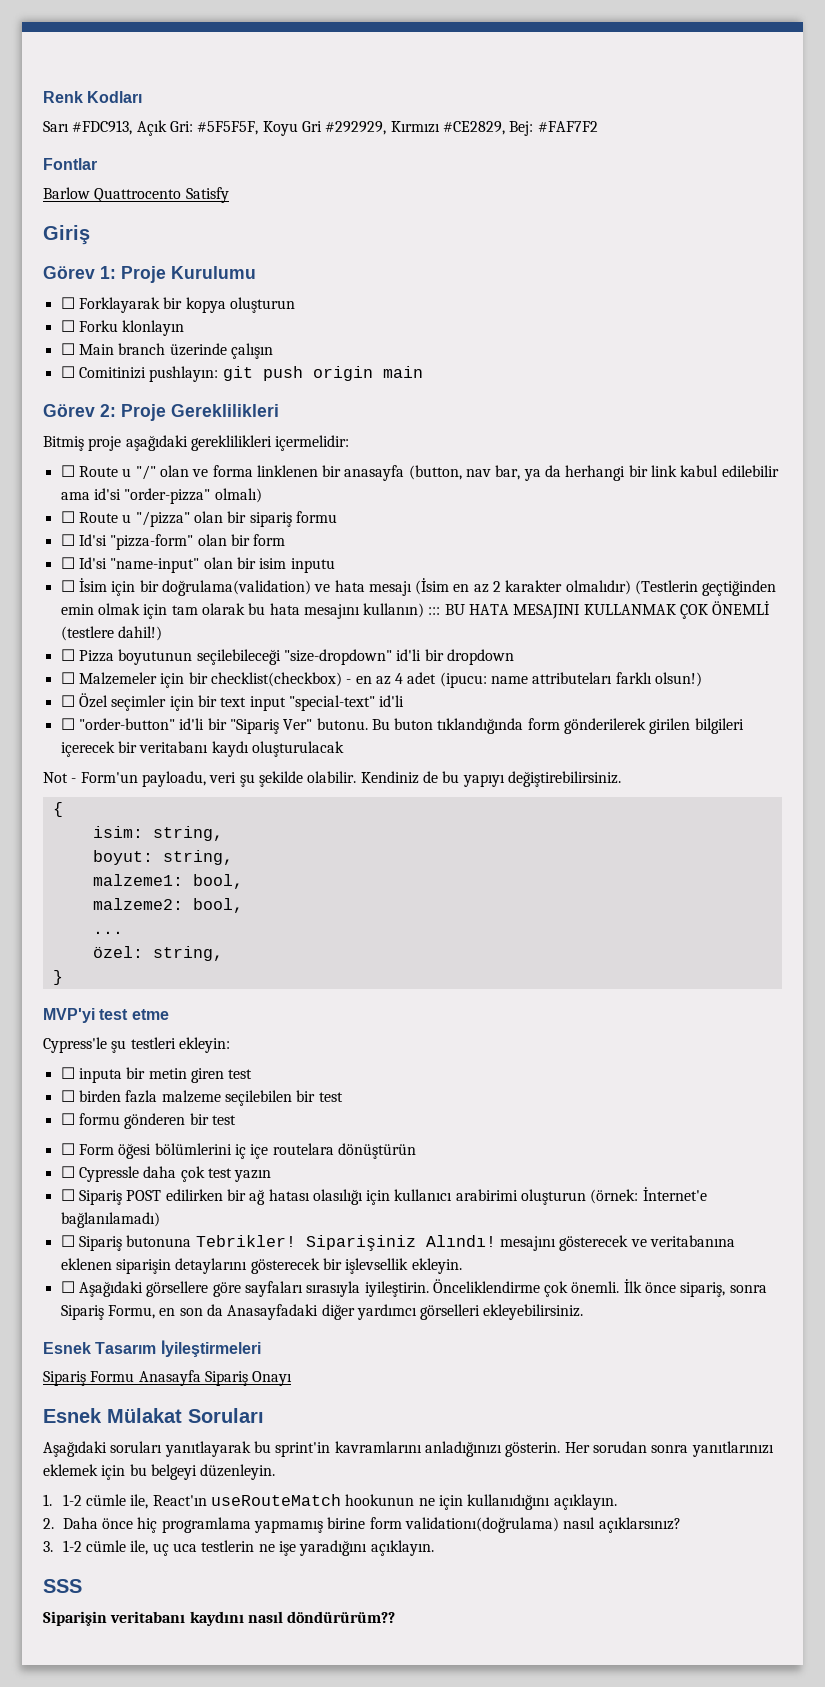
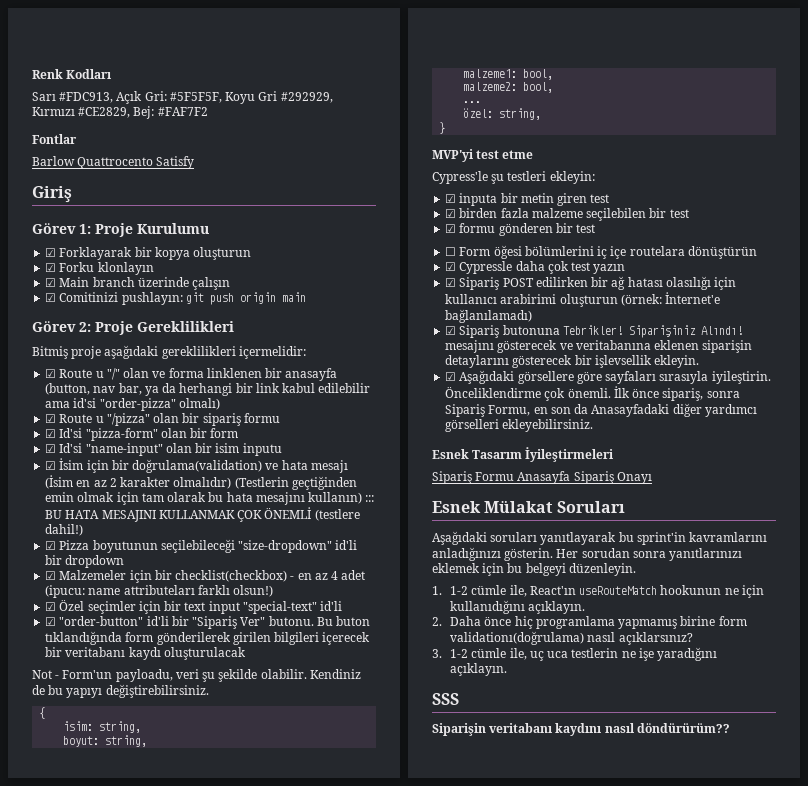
[60,297,75,309] ☐ -> [45,248,57,257] ☑
[60,320,75,332] ☐ -> [45,263,57,272] ☑
[60,343,75,355] ☐ -> [45,278,57,287] ☑
[60,366,75,378] ☐ -> [45,293,57,302] ☑
[60,465,75,477] ☐ -> [45,369,57,378] ☑
[60,511,75,523] ☐ -> [45,414,57,423] ☑
[60,534,75,546] ☐ -> [45,429,57,438] ☑
[60,557,75,569] ☐ -> [45,444,57,453] ☑
[60,580,75,592] ☐ -> [45,461,57,470] ☑
[60,649,75,661] ☐ -> [45,541,57,550] ☑
[60,672,75,684] ☐ -> [45,571,57,580] ☑
[60,695,75,707] ☐ -> [45,602,57,611] ☑
[60,718,75,730] ☐ -> [45,617,57,626] ☑
[60,1067,75,1079] ☐ -> [445,194,457,203] ☑
[60,1090,75,1102] ☐ -> [445,209,457,218] ☑
[60,1113,75,1125] ☐ -> [445,224,457,233] ☑
[60,1166,75,1178] ☐ -> [445,262,457,271] ☑
[60,1189,75,1201] ☐ -> [445,278,457,287] ☑
[60,1235,75,1247] ☐ -> [445,326,457,335] ☑
[60,1281,75,1293] ☐ -> [445,372,457,381] ☑

